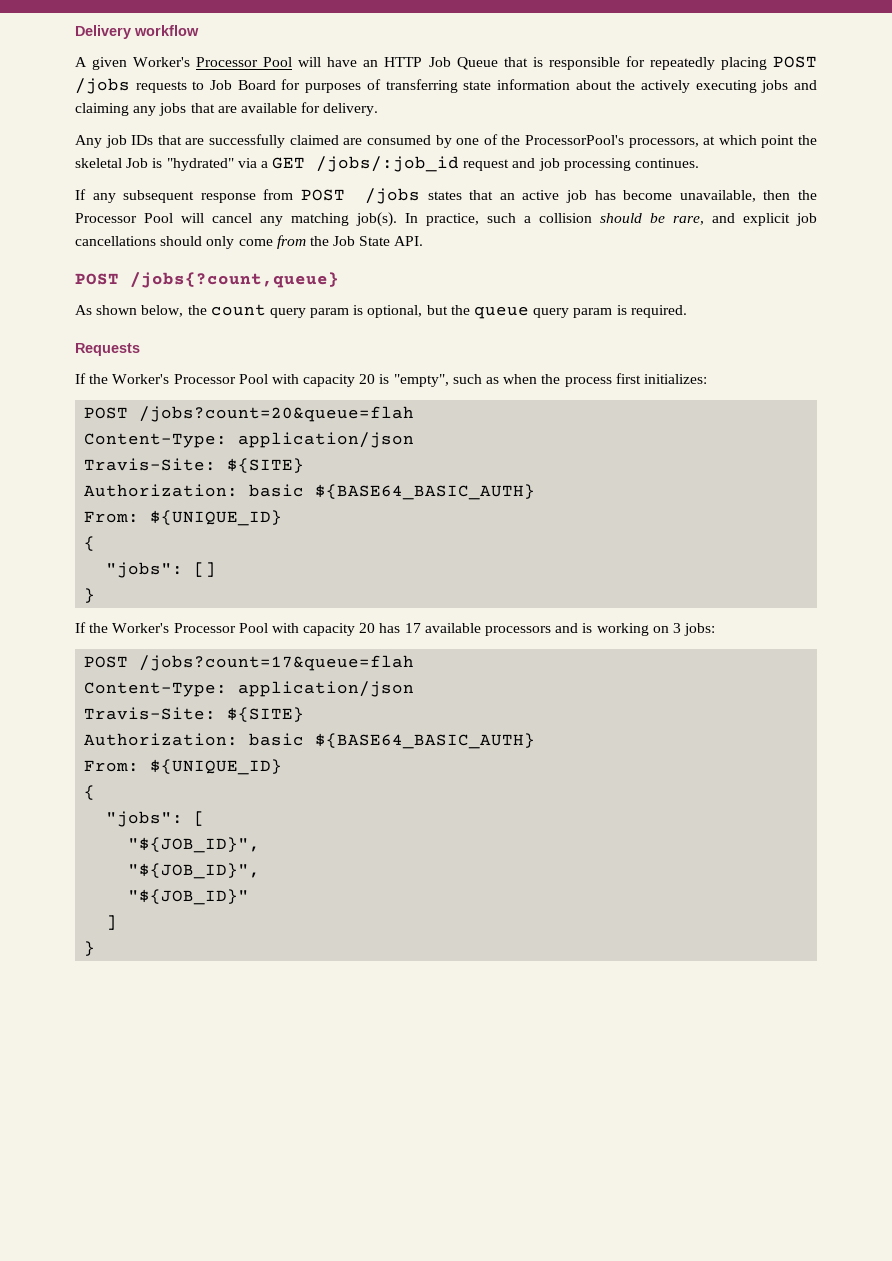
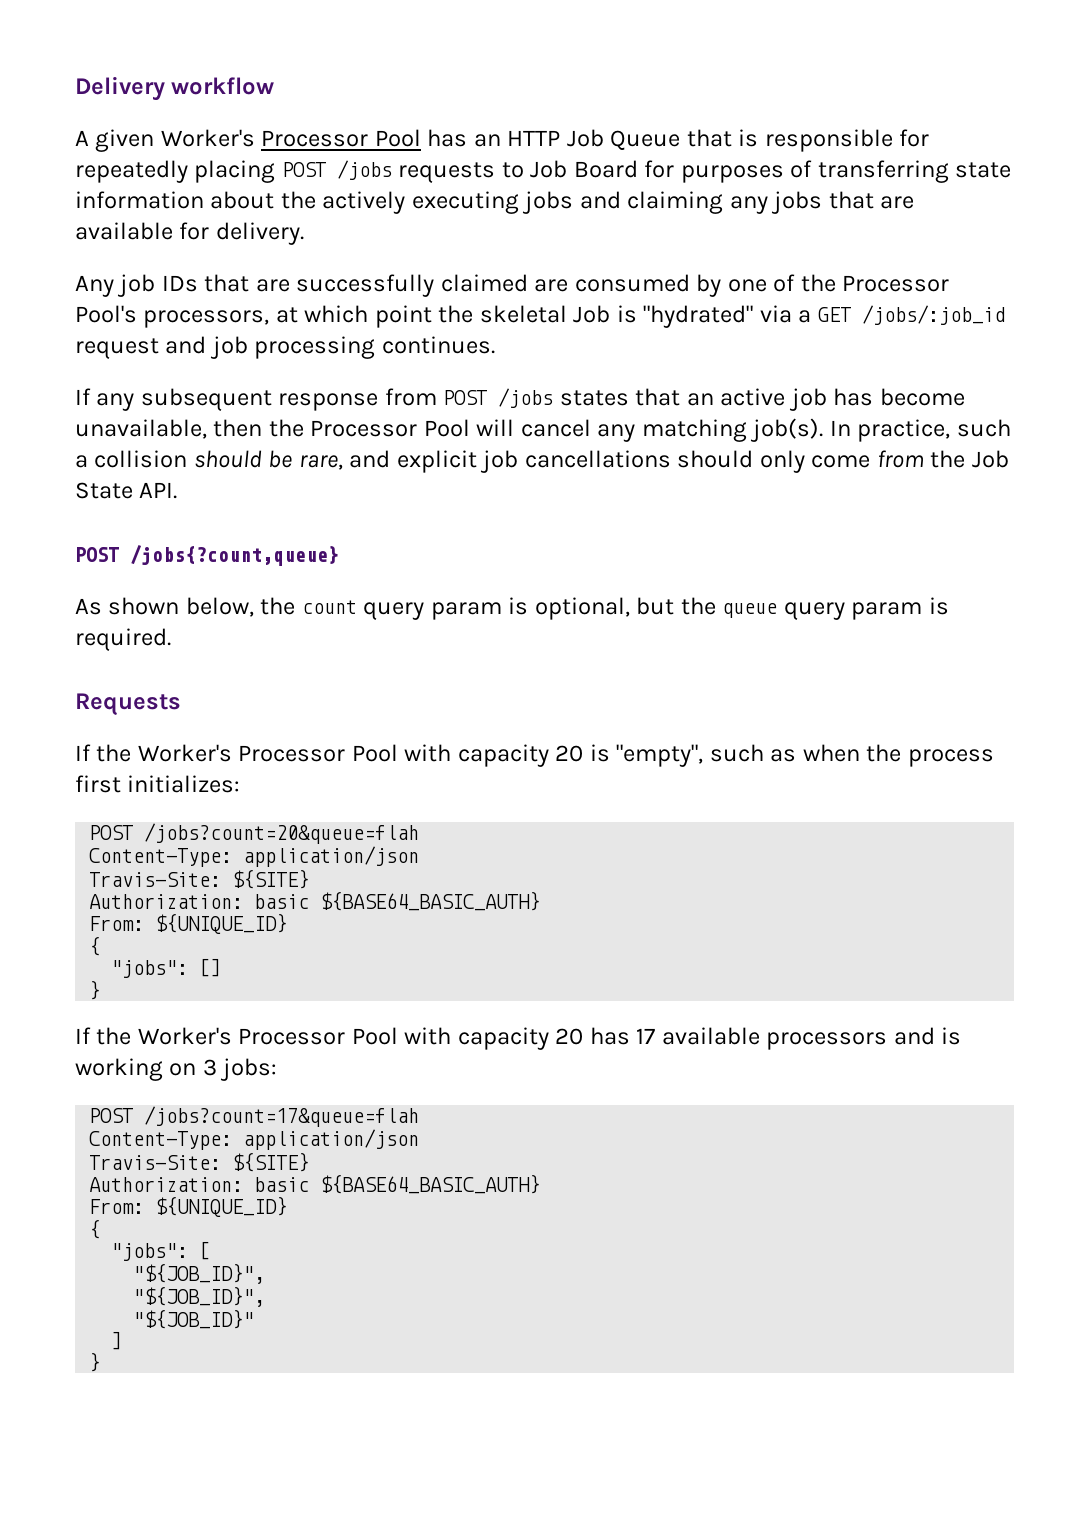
[298,57,358,67] will have -> [427,129,468,147] has
[524,135,624,145] ProcessorPool's -> [842,275,950,292] [75,305,137,323] Processor Pool's

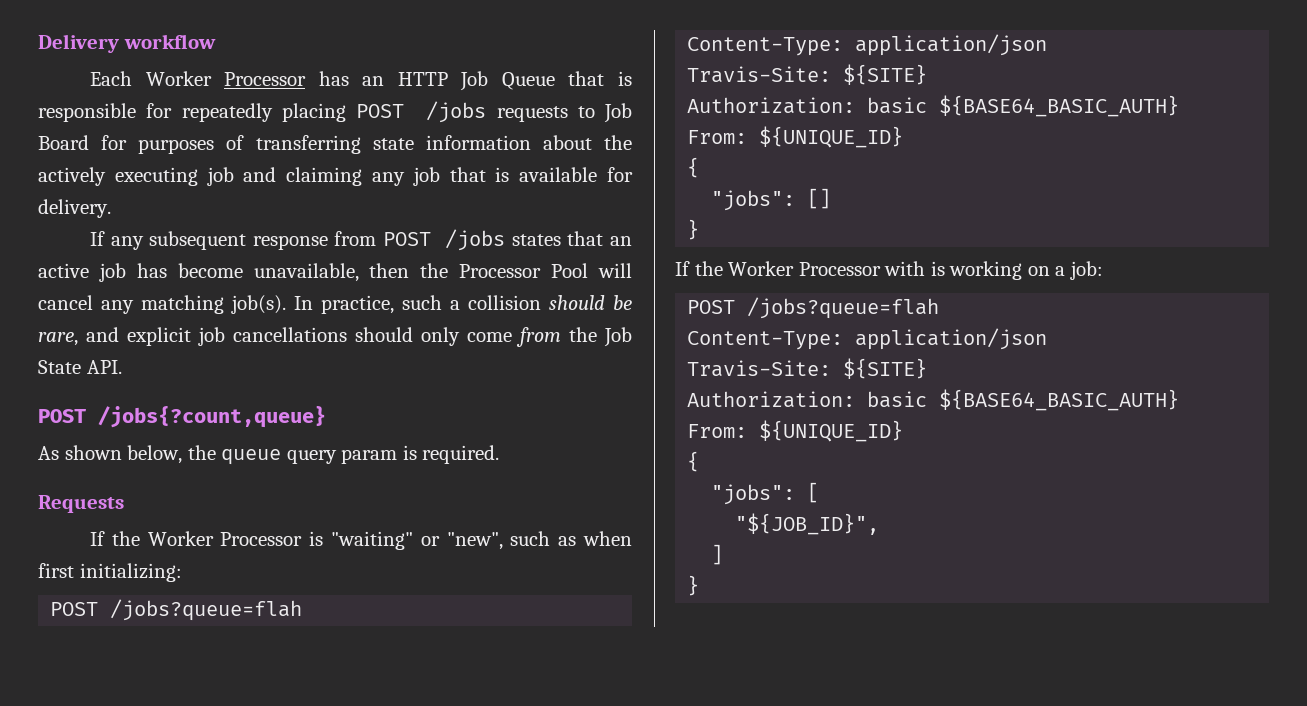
[75,129,421,152] A given Worker's Processor Pool -> [90,71,307,86] Each Worker Processor
[522,191,574,214] jobs -> [206,167,234,186] job
[771,191,915,214] jobs that are -> [412,167,510,186] job that is
[75,274,950,297] [75,305,1005,328] [75,336,495,359] // Any job IDs that are successfully claimed are consumed by one of the Processor Pool's processors, at which point the skeletal Job is "hydrated" via a GET /jobs/:job_id request and job processing continues. -> (111, 208) none
[301,597,716,620] count query param is optional, but the -> (216, 452) none
[137,744,994,767] [75,775,241,793] [89,823,420,844] Worker's Processor Pool with capacity 20 is "empty", such as when the process first initializes: // POST /jobs?count=20&queue=flah -> [147,531,633,550] [38,563,182,582] [50,599,303,621] Worker Processor is "waiting" or "new", such as when first initializing: // POST /jobs?queue=flah
[137,1027,935,1050] Worker's Processor Pool with capacity 20 has 17 available processors and -> [728,261,926,276] Worker Processor with
[202,1058,278,1081] [89,1106,420,1127] 3 jobs: // POST /jobs?count=17&queue=flah -> [1055,261,1103,280] [687,297,940,319] a job: // POST /jobs?queue=flah
[133,1286,266,1307] [133,1309,255,1329] // "${JOB_ID}", // "${JOB_ID}" -> (880, 524) none

